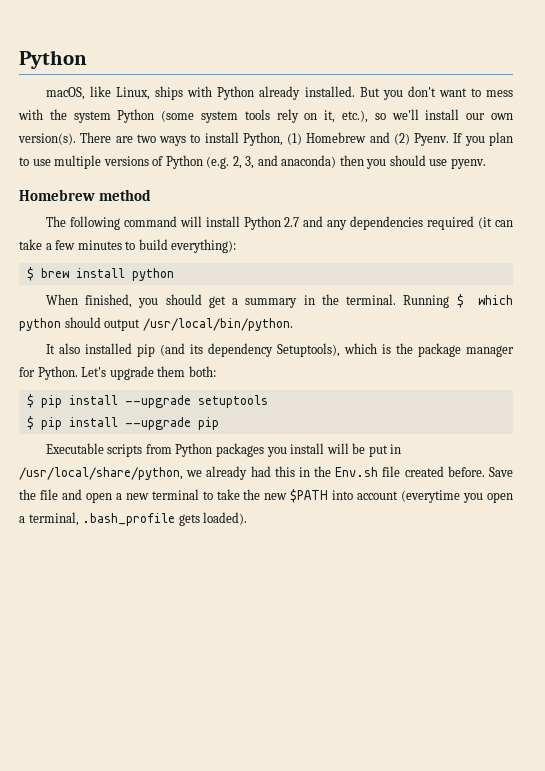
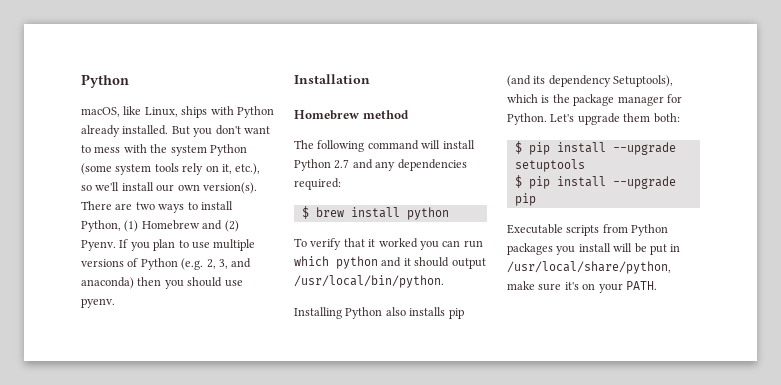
(486, 163) none -> [294,74,370,84] // Installation
[427,216,513,230] [19,239,237,253] [26,267,174,281] [45,294,513,308] [19,318,61,331] required (it can take a few minutes to build everything): // $ brew install python // When finished, you should get a summary in the terminal. Running $ which python -> [294,178,341,190] [301,206,449,220] [294,238,483,250] [294,256,411,269] required: // $ brew install python // To verify that it worked you can run which python and it
[45,343,132,354] It also installed -> [294,307,446,319] Installing Python also installs
[186,466,513,480] [19,489,513,503] [19,512,248,526] we already had this in the Env.sh file created before. Save the file and open a new terminal to take the new $PATH into account (everytime you open a terminal, .bash_profile gets loaded). -> [507,281,657,293] make sure it's on your PATH.

